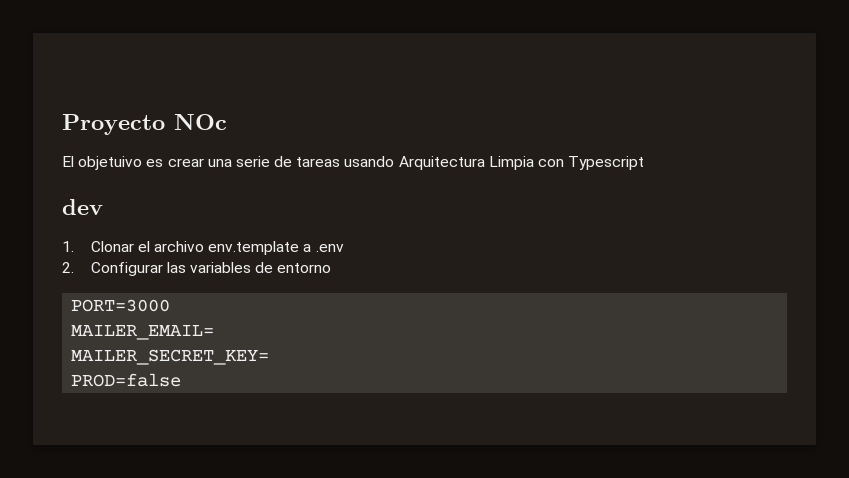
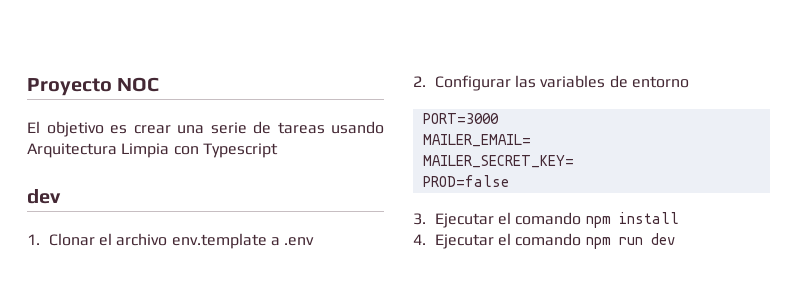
[174,114,227,130] NOc -> [117,77,160,92] NOC
[78,156,143,170] objetuivo -> [46,121,104,137] objetivo
(182, 380) none -> [413,212,679,228] [413,233,675,249] // 3. Ejecutar el comando npm install // 4. Ejecutar el comando npm run dev

